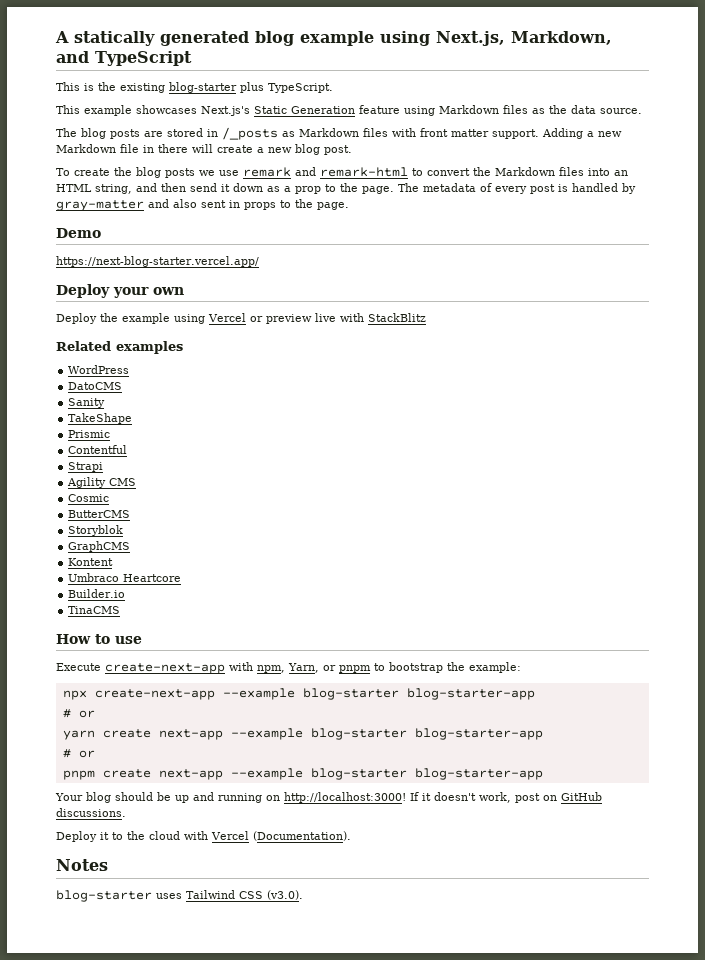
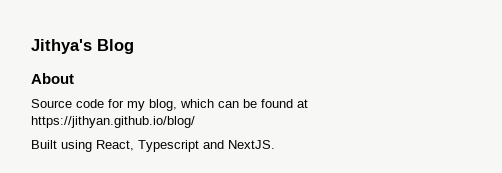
[55,31,612,46] [56,51,192,66] [56,82,333,93] [56,105,642,116] [56,127,622,140] [56,144,352,155] [56,167,628,178] [56,183,636,194] [56,199,349,211] [56,228,101,238] [56,256,259,267] [56,284,184,298] [56,313,426,324] [56,341,183,354] [68,365,130,374] [68,382,123,390] [68,398,106,408] [68,413,133,424] [68,430,111,438] [68,445,128,454] [68,462,104,472] [67,477,137,488] [68,494,110,502] [68,510,131,518] [68,525,124,536] [68,541,131,552] [68,558,114,566] [68,573,182,582] [68,589,126,598] [68,606,121,614] [56,634,142,644] [56,662,521,674] [62,688,535,700] [62,709,95,718] [62,728,543,740] [62,749,95,758] [62,768,543,780] [55,792,602,803] [56,808,126,817] [56,831,351,842] [56,859,108,871] [56,890,303,902] A statically generated blog example using Next.js, Markdown, and TypeScript // This is the existing blog-starter plus TypeScript. // This example showcases Next.js's Static Generation feature using Markdown files as the data source. // The blog posts are stored in /_posts as Markdown files with front matter support. Adding a new Markdown file in there will create a new blog post. // To create the blog posts we use remark and remark-html to convert the Markdown files into an HTML string, and then send it down as a prop to the page. The metadata of every post is handled by gray-matter and also sent in props to the page. // Demo // https://next-blog-starter.vercel.app/ // Deploy your own // Deploy the example using Vercel or preview live with StackBlitz // Related examples // WordPress // DatoCMS // Sanity // TakeShape // Prismic // Contentful // Strapi // Agility CMS // Cosmic // ButterCMS // Storyblok // GraphCMS // Kontent // Umbraco Heartcore // Builder.io // TinaCMS // How to use // Execute create-next-app with npm, Yarn, or pnpm to bootstrap the example: // npx create-next-app --example blog-starter blog-starter-app // # or // yarn create next-app --example blog-starter blog-starter-app // # or // pnpm create next-app --example blog-starter blog-starter-app // Your blog should be up and running on http://localhost:3000! If it doesn't work, post on GitHub discussions. // Deploy it to the cloud with Vercel (Documentation). // Notes // blog-starter uses Tailwind CSS (v3.0). -> [31,39,134,54] [31,73,74,84] [31,99,308,111] [31,116,195,128] [31,140,275,152] Jithya's Blog // About // Source code for my blog, which can be found at https://jithyan.github.io/blog/ // Built using React, Typescript and NextJS.

